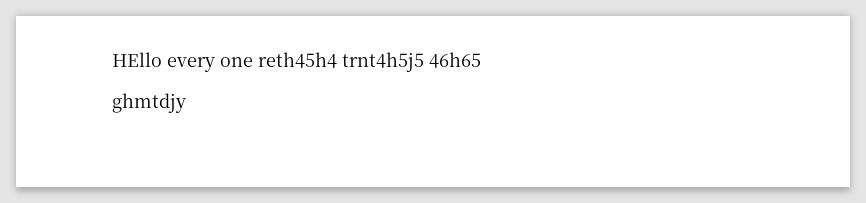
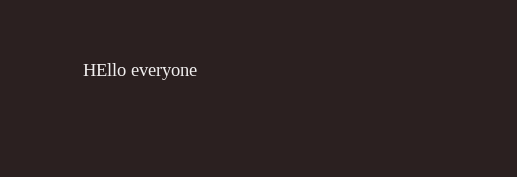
[167,52,481,72] [112,93,186,113] every one reth45h4 trnt4h5j5 46h65 // ghmtdjy -> [131,67,197,80] everyone

